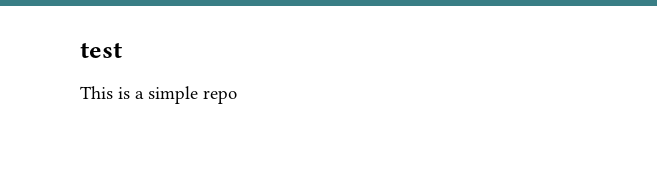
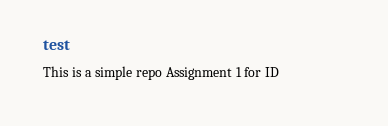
(237, 97) none -> [165,67,280,80] Assignment 1 for ID

